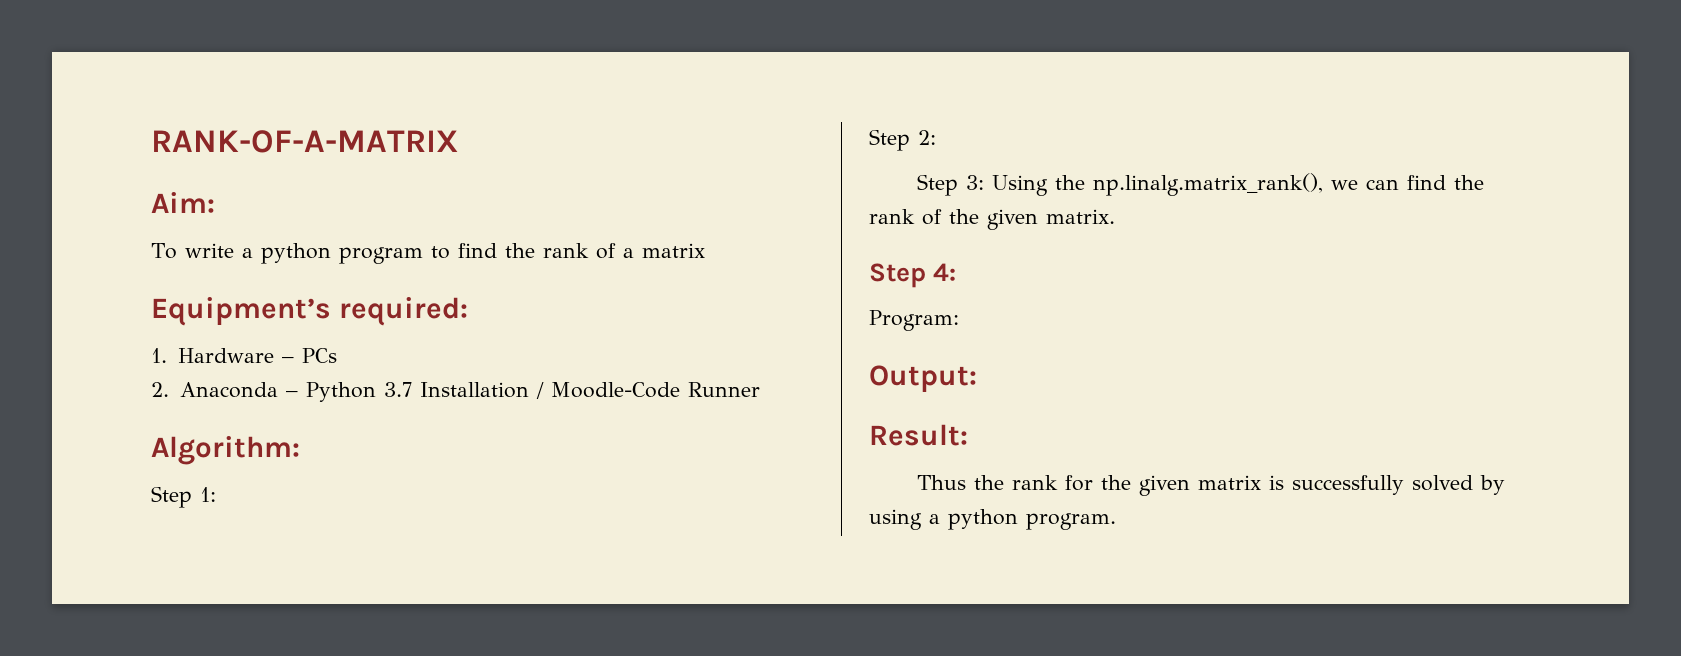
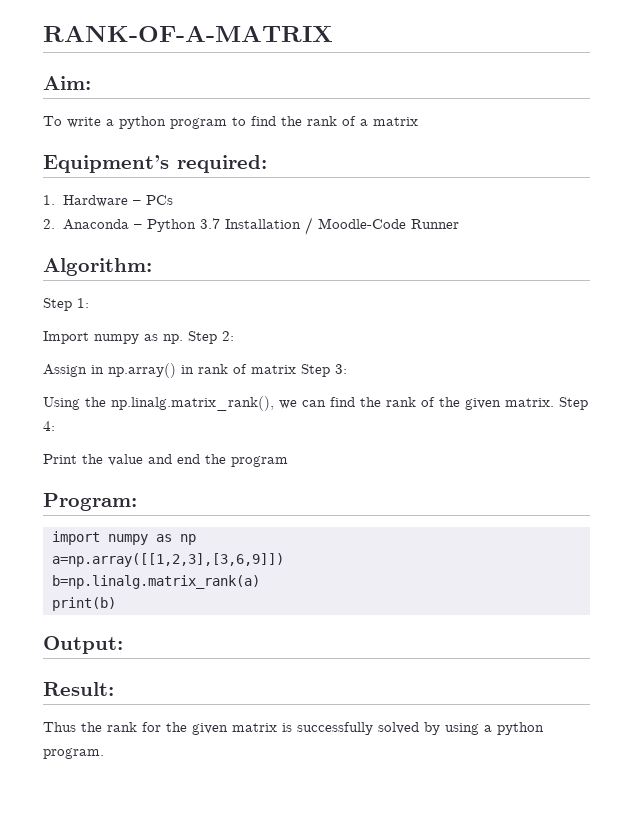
[869,129,936,151] Step 2: // -> [43,331,234,344] [43,363,296,378] Import numpy as np. Step 2: // Assign in np.array() in rank of matrix
(984, 182) none -> (347, 369) //
(1115, 216) // -> (554, 402) none
[869,310,959,331] Program: -> [43,454,288,467] [43,493,137,511] [52,531,196,545] [52,553,284,567] [52,575,260,589] [52,597,116,611] Print the value and end the program // Program: // import numpy as np // a=np.array([[1,2,3],[3,6,9]]) // b=np.linalg.matrix_rank(a) // print(b)

